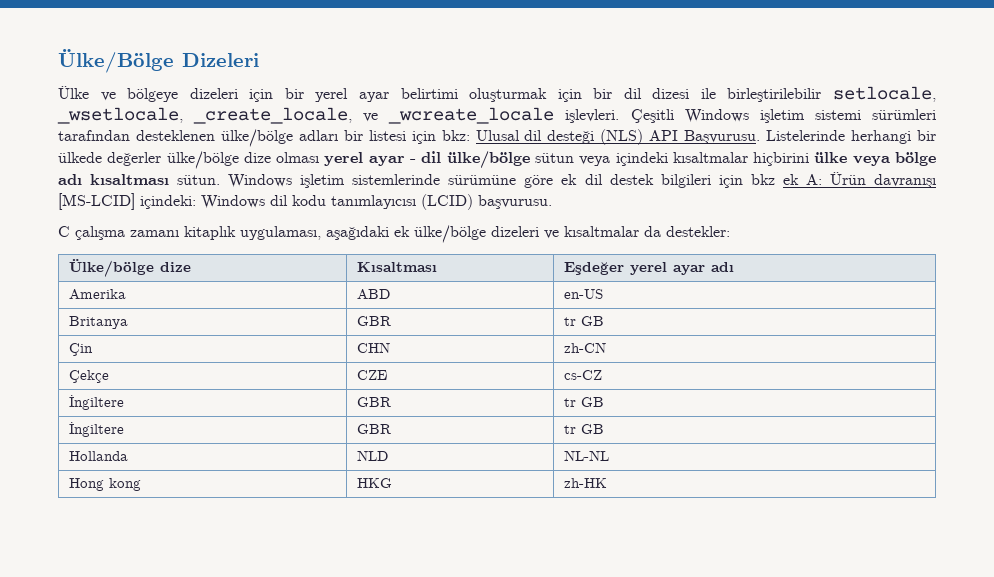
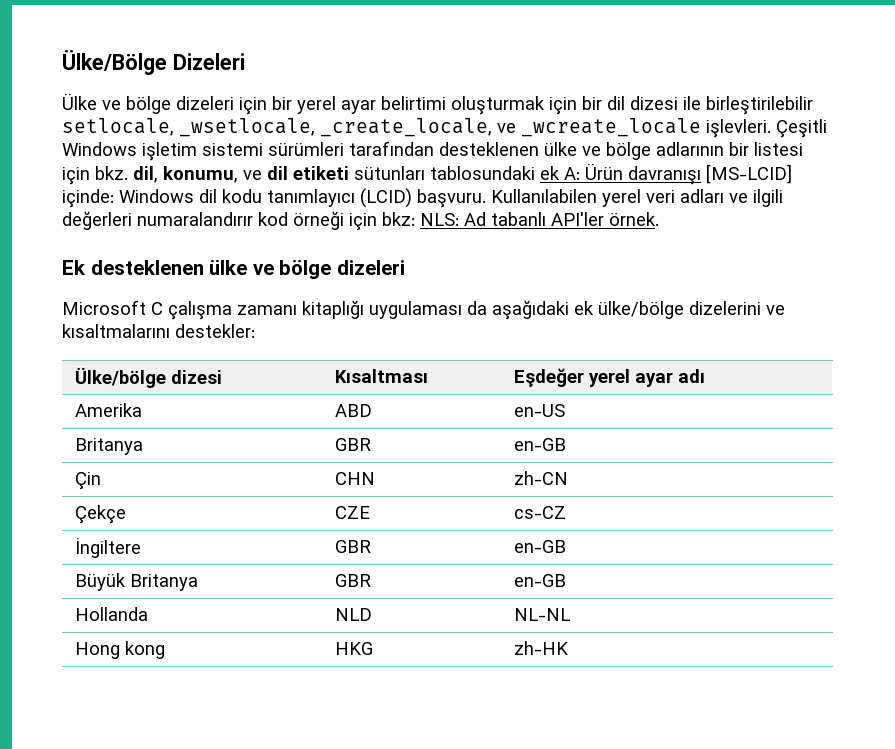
[127,88,179,102] bölgeye -> [126,96,171,114] bölge
[220,129,936,147] [58,151,936,169] [58,174,775,188] ülke/bölge adları bir listesi için bkz: Ulusal dil desteği (NLS) API Başvurusu. Listelerinde herhangi bir ülkede değerler ülke/bölge dize olması yerel ayar - dil ülke/bölge sütun veya içindeki kısaltmalar hiçbirini ülke veya bölge adı kısaltması sütun. Windows işletim sistemlerinde sürümüne göre ek dil destek bilgileri için bkz -> [544,142,803,160] [62,166,535,185] ülke ve bölge adlarının bir listesi için bkz. dil, konumu, ve dil etiketi sütunları tablosundaki
[140,195,196,209] içindeki: -> [62,189,114,208] içinde:
[331,194,552,210] [58,225,661,243] tanımlayıcısı (LCID) başvurusu. // C çalışma zamanı kitaplık uygulaması, aşağıdaki ek ülke/bölge dizeleri ve kısaltmalar da -> [267,188,783,208] [62,211,659,231] [62,260,405,279] [62,300,785,320] [62,324,170,338] tanımlayıcı (LCID) başvuru. Kullanılabilen yerel veri adları ve ilgili değerleri numaralandırır kod örneği için bkz: NLS: Ad tabanlı API'ler örnek. // Ek desteklenen ülke ve bölge dizeleri // Microsoft C çalışma zamanı kitaplığı uygulaması da aşağıdaki ek ülke/bölge dizelerini ve kısaltmalarını
[159,262,191,272] dize -> [170,370,222,384] dizesi
[563,316,604,326] tr GB -> [513,438,566,451] en-GB
[563,397,604,407] [68,422,124,437] [356,424,391,434] [563,424,604,434] tr GB // İngiltere | GBR | tr GB -> [513,540,566,553] [74,573,198,591] [334,574,371,587] [513,574,566,587] en-GB // Büyük Britanya | GBR | en-GB

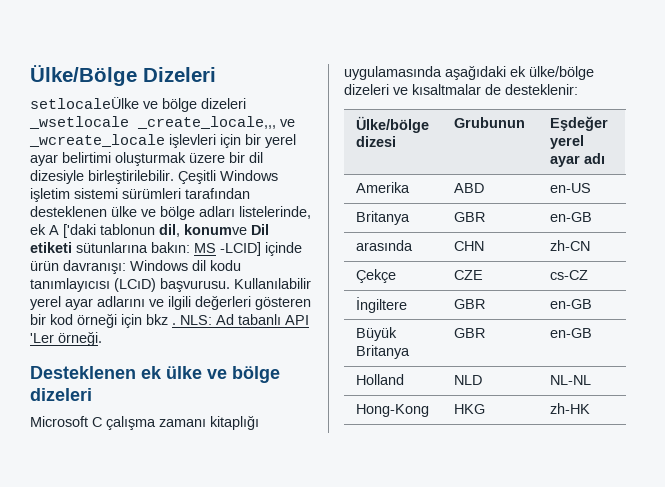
[62,93,234,114] Ülke ve bölge dizeleri -> [30,97,246,112] [29,116,295,129] [29,134,216,148] setlocaleÜlke ve bölge dizeleri _wsetlocale _create_locale,,, ve _wcreate_locale işlevleri
[549,97,577,115] için -> [189,153,225,163] üzere
[630,96,813,115] [62,118,771,138] dizesi ile birleştirilebilir setlocale, _wsetlocale, _create_locale, ve _wcreate_locale işlevleri. -> [30,170,174,184] dizesiyle birleştirilebilir.
[656,142,803,156] [62,163,792,185] [62,188,724,208] adlarının bir listesi için bkz. dil, konumu, ve dil etiketi sütunları tablosundaki ek A: Ürün davranışı [MS-LCID] içinde: Windows dil kodu tanımlayıcı (LCID) başvuru. Kullanılabilen yerel veri adları -> [199,206,311,219] [30,224,269,238] [30,242,302,256] [30,260,241,274] [30,278,311,292] [30,296,145,310] adları listelerinde, ek A ['daki tablonun dil, konumve Dil etiketi sütunlarına bakın: MS -LCID] içinde ürün davranışı: Windows dil kodu tanımlayıcısı (LCıD) başvurusu. Kullanılabilir yerel ayar adlarını
[137,212,253,226] numaralandırır -> [255,297,311,310] [30,314,46,325] gösteren bir
[382,212,415,226] bkz: -> [146,314,176,325] bkz .
[551,212,659,226] [62,260,204,275] API'ler örnek. // Ek desteklenen -> [285,315,309,325] [30,331,102,346] [30,366,162,379] API 'Ler örneği. // Desteklenen ek
[369,301,487,319] uygulaması da -> [344,66,442,80] uygulamasında
[689,301,785,315] [62,324,255,338] dizelerini ve kısaltmalarını destekler: -> [344,84,578,95] dizeleri ve kısaltmalar de desteklenir:
[334,369,428,383] Kısaltması -> [453,117,525,128] Grubunun
[74,472,101,490] Çin -> [355,240,413,251] arasında
[74,607,148,621] Hollanda -> [355,374,404,385] Holland
[74,641,165,659] Hong kong -> [355,404,429,417] Hong-Kong

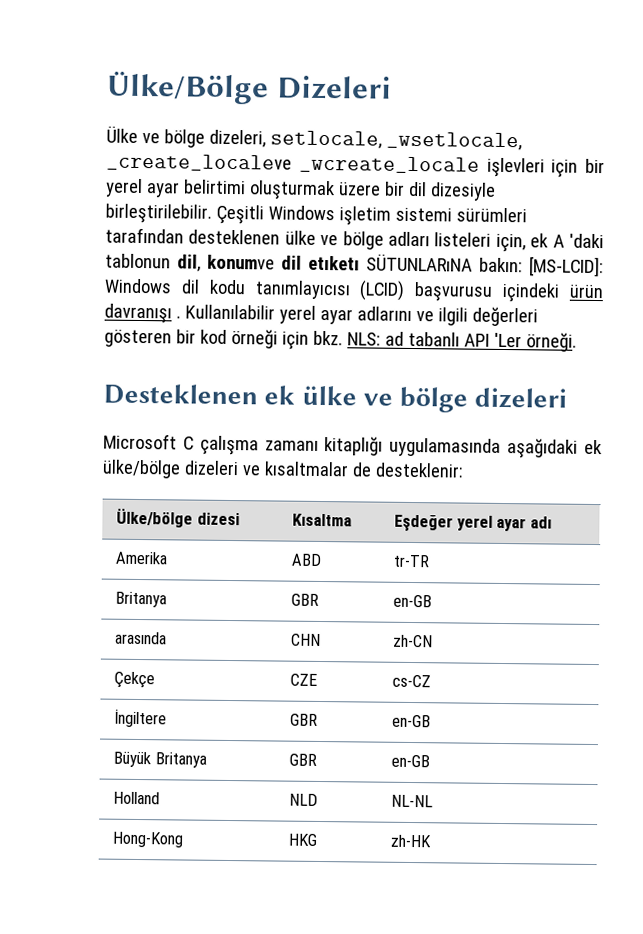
[30,97,246,112] [29,116,295,129] setlocaleÜlke ve bölge dizeleri _wsetlocale _create_locale,,, ve -> [106,125,522,151] [106,153,292,172] Ülke ve bölge dizeleri, setlocale, _wsetlocale, _create_localeve
[239,206,311,219] listelerinde, -> [434,232,526,253] listeleri için,
[63,224,96,238] ['daki -> [568,233,604,249] 'daki
[251,224,269,235] [30,242,302,256] [30,260,241,274] [30,278,230,292] Dil etiketi sütunlarına bakın: MS -LCID] içinde ürün davranışı: Windows dil kodu tanımlayıcısı (LCıD) başvurusu. -> [281,253,604,278] [104,278,605,303] [104,303,181,324] dil etıketı SÜTUNLARıNA bakın: [MS-LCID]: Windows dil kodu tanımlayıcısı (LCID) başvurusu içindeki ürün davranışı .
[146,314,234,325] bkz . NLS: Ad -> [312,330,404,346] bkz. NLS: ad
[453,117,525,128] Grubunun -> [292,513,353,527] Kısaltma
[549,183,591,193] en-US -> [393,554,431,568] tr-TR

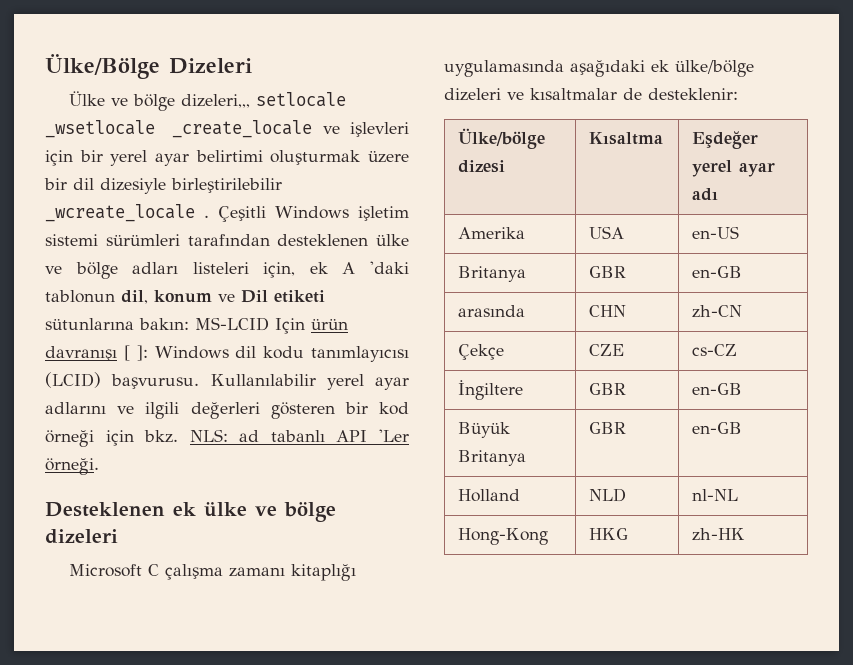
[208,129,522,151] [106,153,480,174] dizeleri, setlocale, _wsetlocale, _create_localeve _wcreate_locale -> [180,92,346,108] [45,120,340,138] dizeleri,,, setlocale _wsetlocale _create_locale ve
[105,203,212,224] birleştirilebilir. -> [171,178,282,193] [45,204,209,222] birleştirilebilir _wcreate_locale .
[207,253,604,278] konumve dil etıketı SÜTUNLARıNA bakın: [MS-LCID]: -> [154,290,325,303] [45,317,348,334] [45,345,148,361] konum ve Dil etiketi sütunlarına bakın: MS-LCID Için ürün davranışı [ ]:
[414,282,605,303] [104,303,181,324] başvurusu içindeki ürün davranışı . -> [111,374,200,389] başvurusu.
[291,553,323,567] [393,554,431,568] ABD | tr-TR -> [588,226,624,239] [691,226,739,239] USA | en-US
[391,794,434,808] NL-NL -> [691,489,738,501] nl-NL

